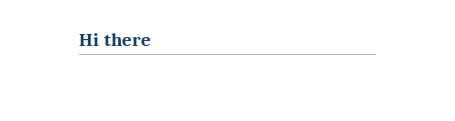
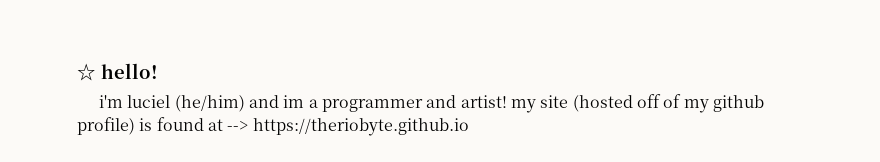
[79,33,151,46] Hi there -> [77,63,158,81] [99,94,764,113] [77,117,469,136] ☆ hello! // i'm luciel (he/him) and im a programmer and artist! my site (hosted off of my github profile) is found at --> https://theriobyte.github.io

